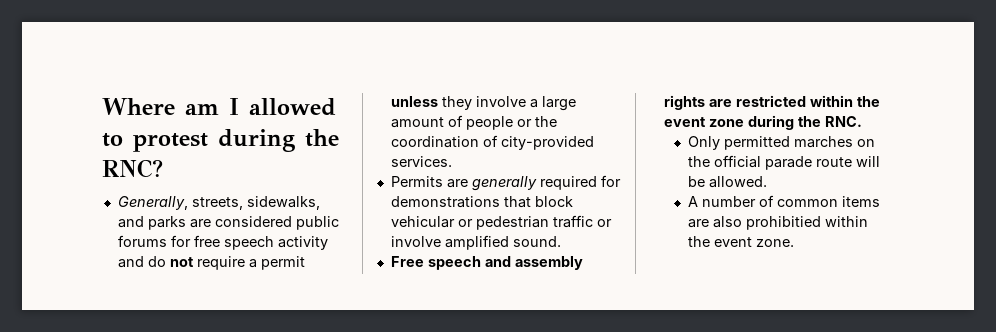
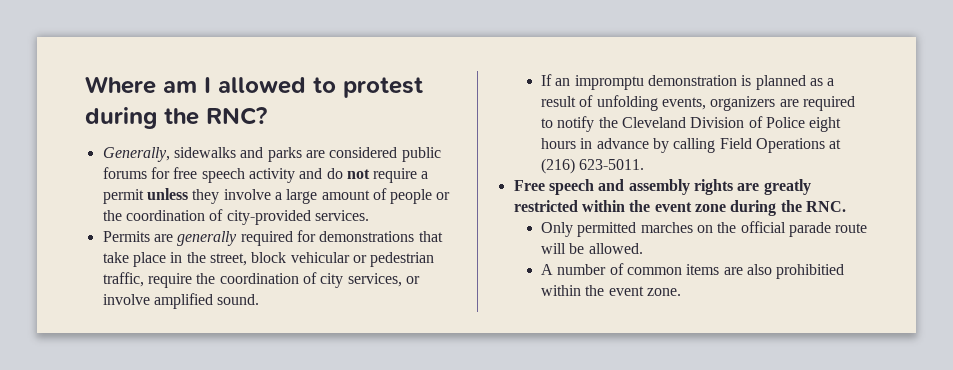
[191,196,320,210] streets, sidewalks, -> [173,147,236,158] sidewalks
[534,196,573,207] [390,215,612,230] [390,235,561,250] block vehicular or pedestrian traffic or involve amplified sound. -> [102,252,435,267] [102,272,420,288] [102,293,260,309] [541,74,835,90] [541,95,855,111] [541,116,842,132] [541,138,842,153] [541,158,645,174] take place in the street, block vehicular or pedestrian traffic, require the coordination of city services, or involve amplified sound. // If an impromptu demonstration is planned as a result of unfolding events, organizers are required to notify the Cleveland Division of Police eight hours in advance by calling Field Operations at (216) 623-5011.
(732, 103) none -> [763,179,811,195] greatly

